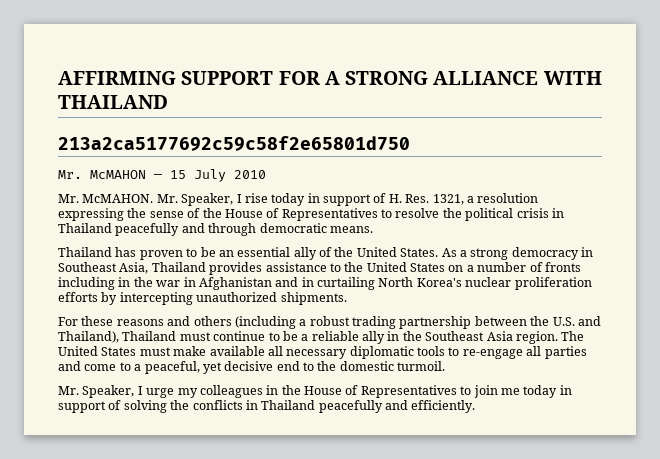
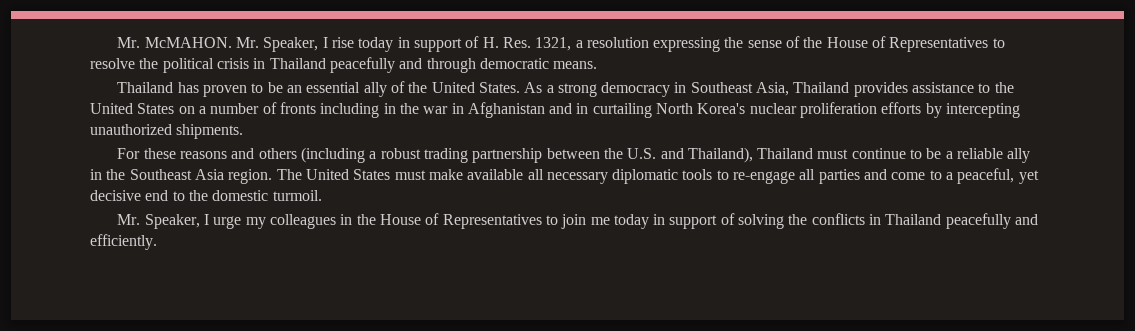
[58,71,602,85] [58,95,168,109] [58,136,410,151] [58,169,266,182] AFFIRMING SUPPORT FOR A STRONG ALLIANCE WITH THAILAND // 213a2ca5177692c59c58f2e65801d750 // Mr. McMAHON — 15 July 2010 // -> (117, 42) none

